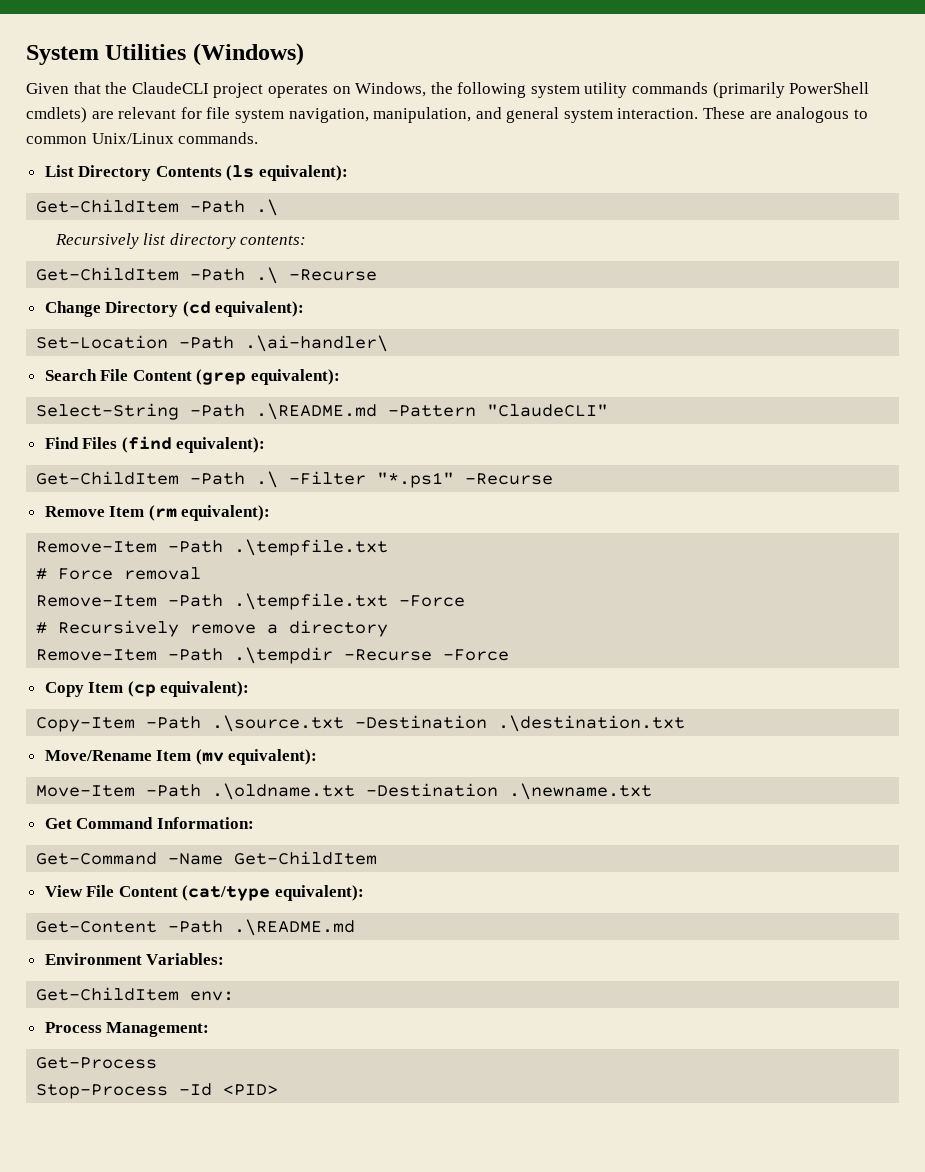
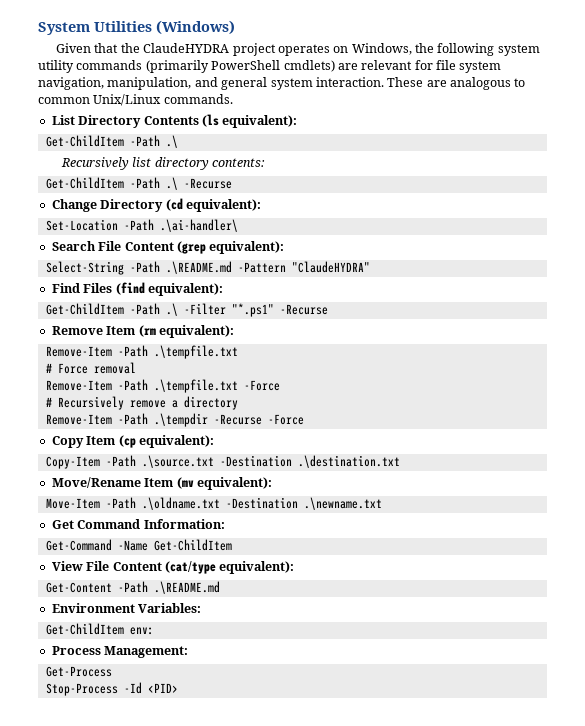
[131,82,209,94] ClaudeCLI -> [143,43,230,53] ClaudeHYDRA
[487,404,609,417] "ClaudeCLI" -> [291,261,370,273] "ClaudeHYDRA"

